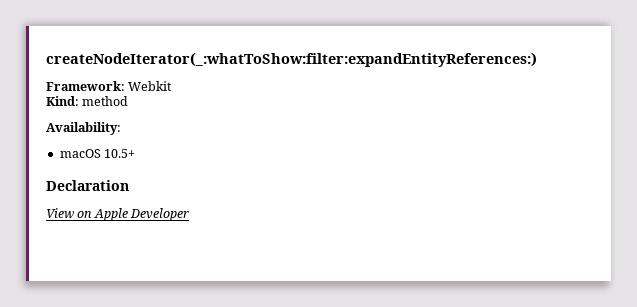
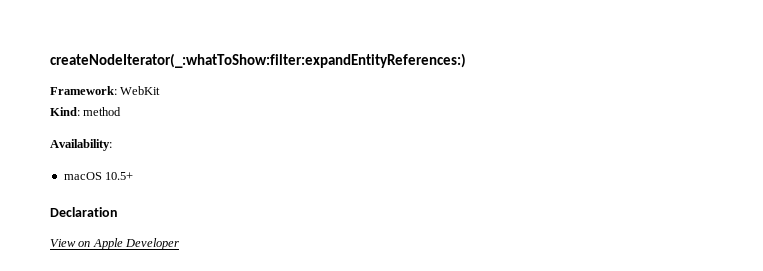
[128,81,173,91] Webkit -> [120,86,161,95] WebKit

